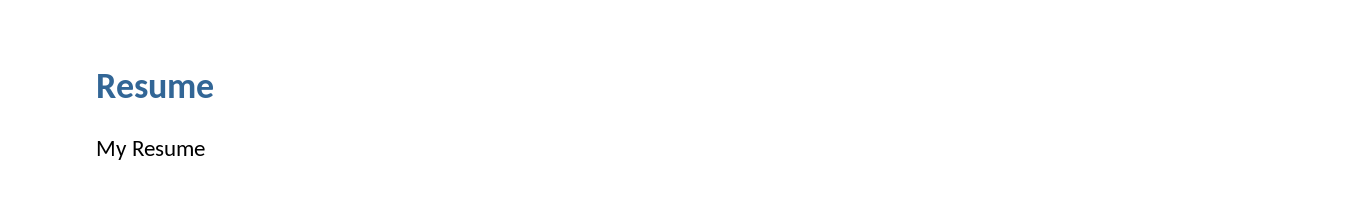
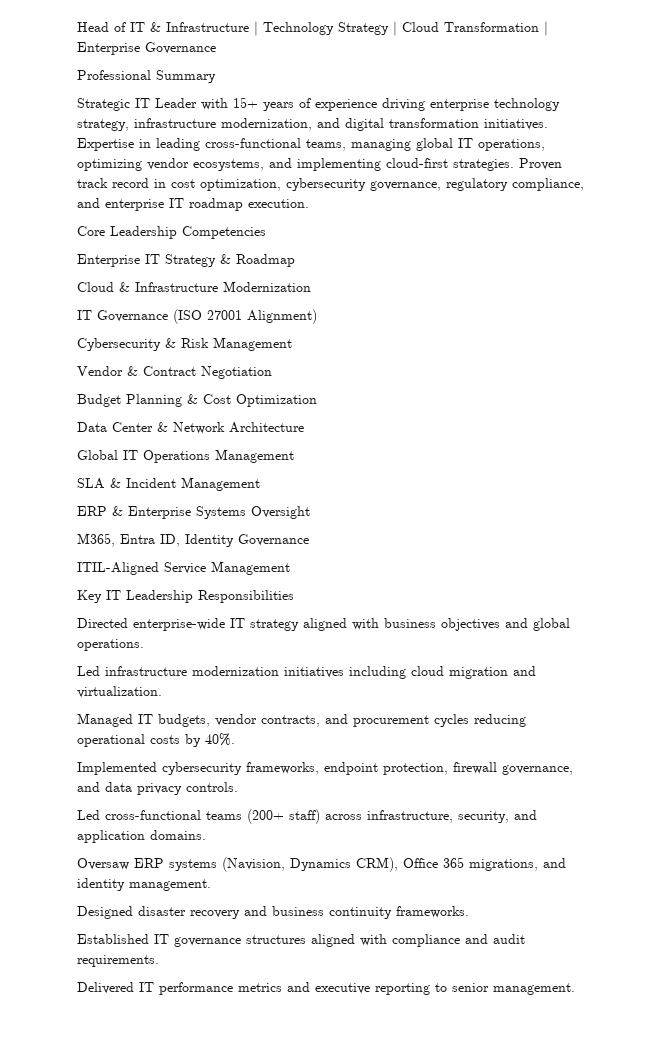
[96,74,214,98] [96,141,206,160] Resume // My Resume -> [77,21,548,36] [77,42,216,55] [77,70,216,83] [77,97,560,111] [77,118,548,131] [77,138,545,151] [77,158,562,171] [77,178,584,191] [77,198,309,211] [77,226,266,239] [77,254,295,267] [77,281,311,292] [77,309,317,324] [77,337,292,351] [77,366,272,379] [77,394,317,407] [77,422,304,434] [77,449,294,463] [77,477,260,491] [77,506,310,519] [77,533,309,547] [77,561,290,575] [77,590,294,603] [77,618,570,631] [77,639,144,651] [77,666,536,679] [77,686,162,698] [77,713,526,727] [77,733,235,747] [77,762,573,775] [77,782,238,795] [77,809,537,824] [77,830,206,843] [77,857,566,872] [77,878,211,891] [77,906,469,919] [77,934,525,947] [77,955,159,967] [77,982,575,995] Head of IT & Infrastructure | Technology Strategy | Cloud Transformation | Enterprise Governance // Professional Summary // Strategic IT Leader with 15+ years of experience driving enterprise technology strategy, infrastructure modernization, and digital transformation initiatives. Expertise in leading cross-functional teams, managing global IT operations, optimizing vendor ecosystems, and implementing cloud-first strategies. Proven track record in cost optimization, cybersecurity governance, regulatory compliance, and enterprise IT roadmap execution. // Core Leadership Competencies // Enterprise IT Strategy & Roadmap // Cloud & Infrastructure Modernization // IT Governance (ISO 27001 Alignment) // Cybersecurity & Risk Management // Vendor & Contract Negotiation // Budget Planning & Cost Optimization // Data Center & Network Architecture // Global IT Operations Management // SLA & Incident Management // ERP & Enterprise Systems Oversight // M365, Entra ID, Identity Governance // ITIL-Aligned Service Management // Key IT Leadership Responsibilities // Directed enterprise-wide IT strategy aligned with business objectives and global operations. // Led infrastructure modernization initiatives including cloud migration and virtualization. // Managed IT budgets, vendor contracts, and procurement cycles reducing operational costs by 40%. // Implemented cybersecurity frameworks, endpoint protection, firewall governance, and data privacy controls. // Led cross-functional teams (200+ staff) across infrastructure, security, and application domains. // Oversaw ERP systems (Navision, Dynamics CRM), Office 365 migrations, and identity management. // Designed disaster recovery and business continuity frameworks. // Established IT governance structures aligned with compliance and audit requirements. // Delivered IT performance metrics and executive reporting to senior management.

